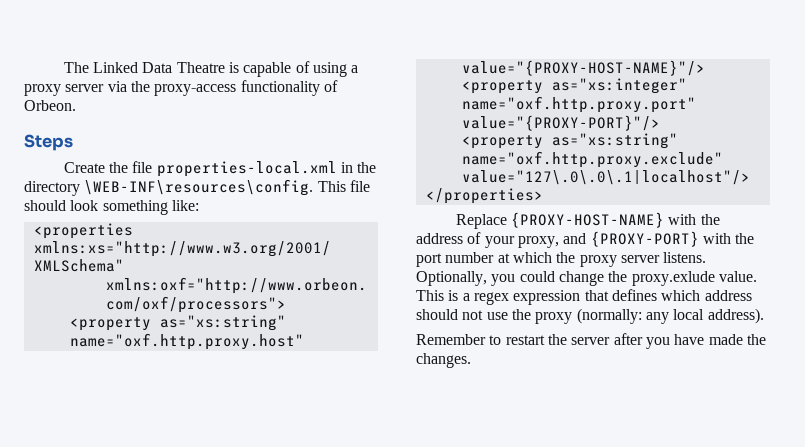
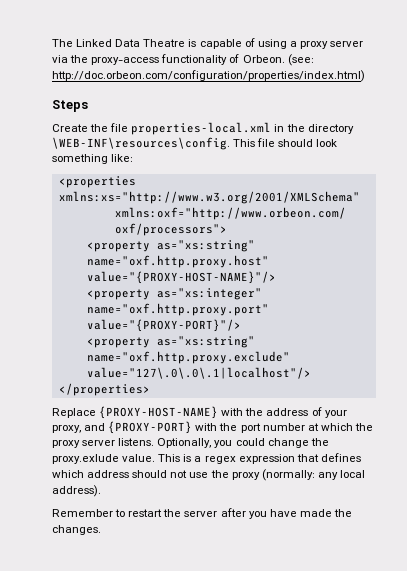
(76, 105) none -> [287,54,314,66] [52,70,365,82] (see: http://doc.orbeon.com/configuration/properties/index.html)

